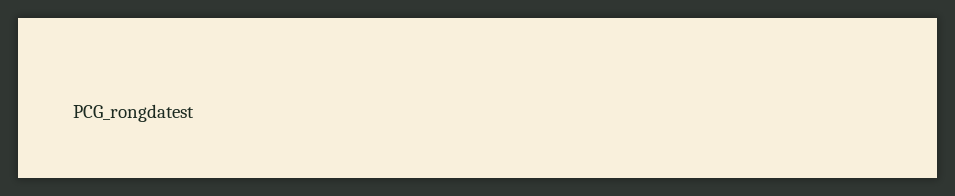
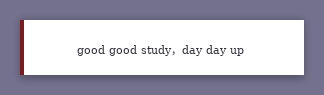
[73,104,194,122] PCG_rongdatest -> [77,45,244,56] good good study，day day up

